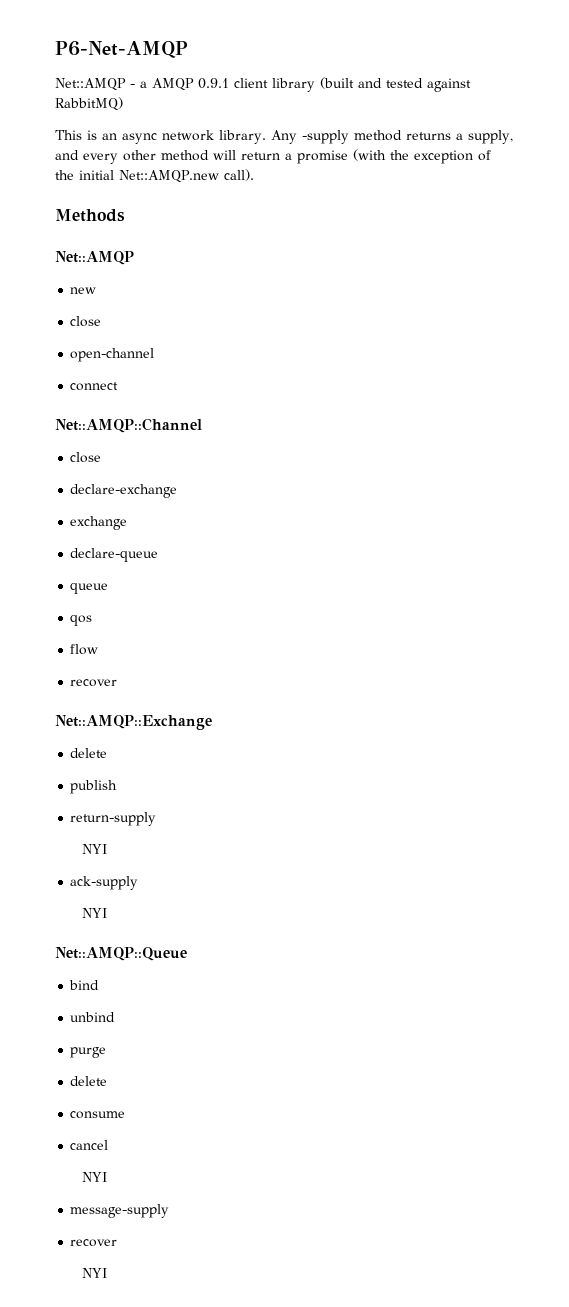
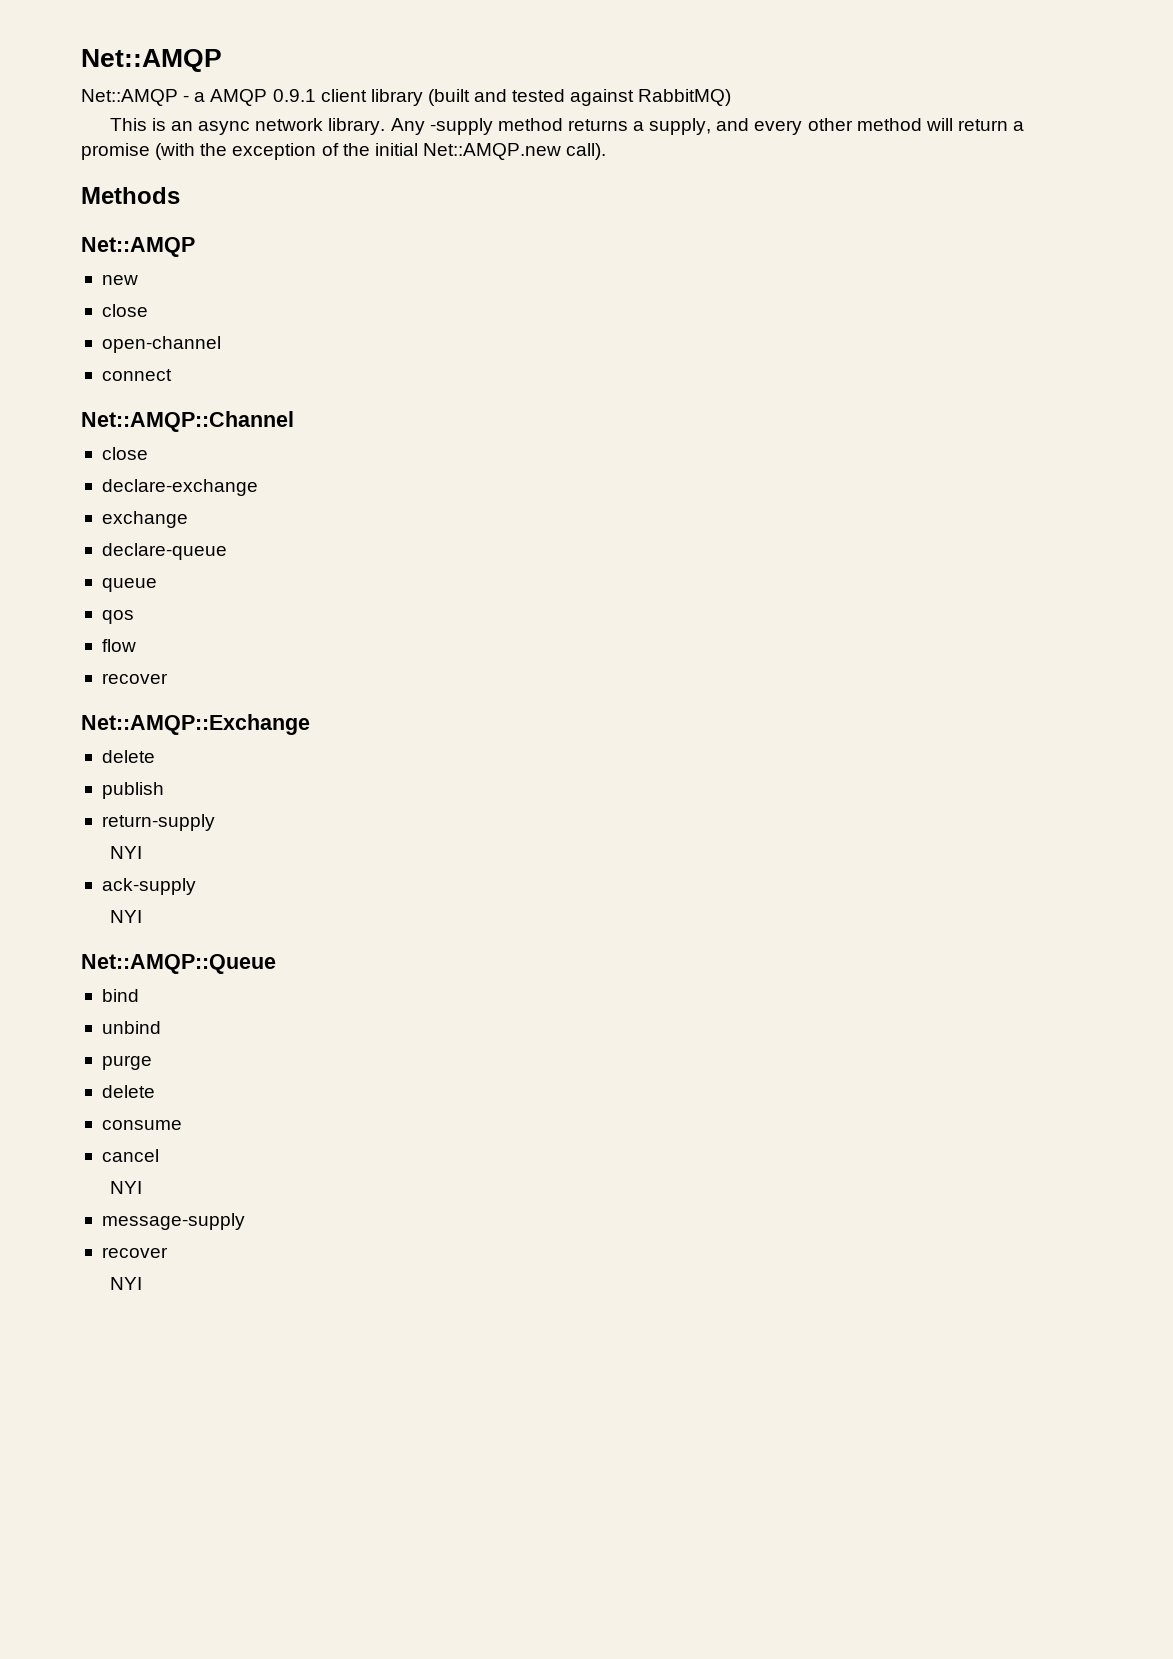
[55,41,188,58] P6-Net-AMQP -> [81,49,222,72] Net::AMQP

